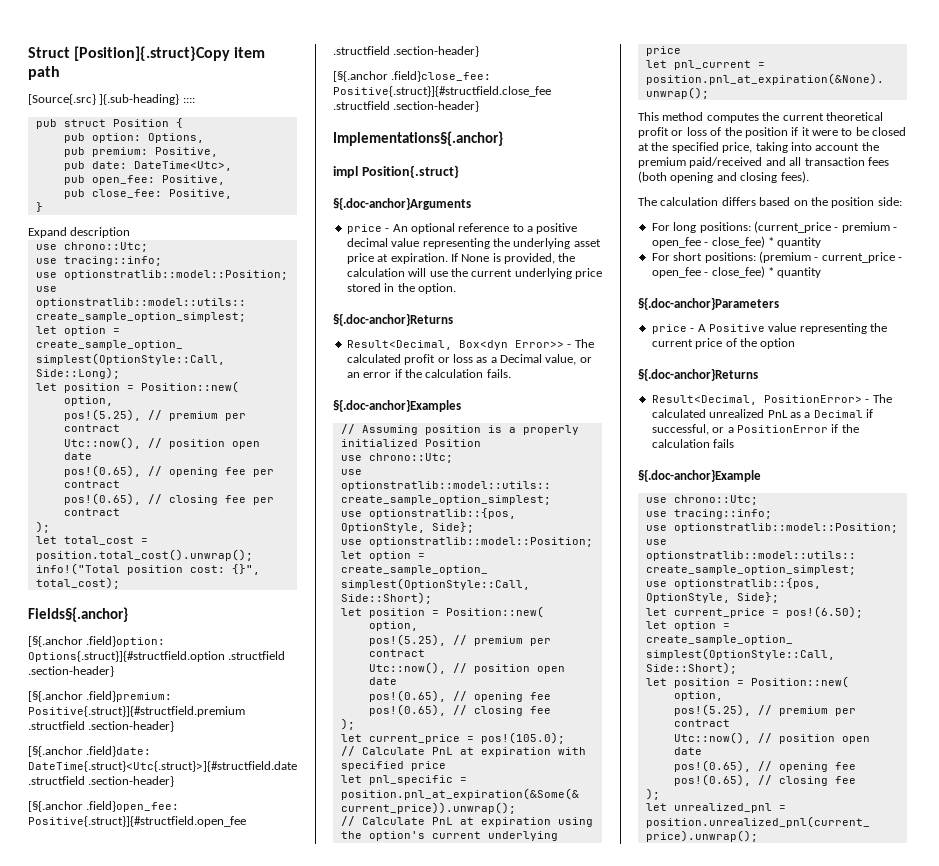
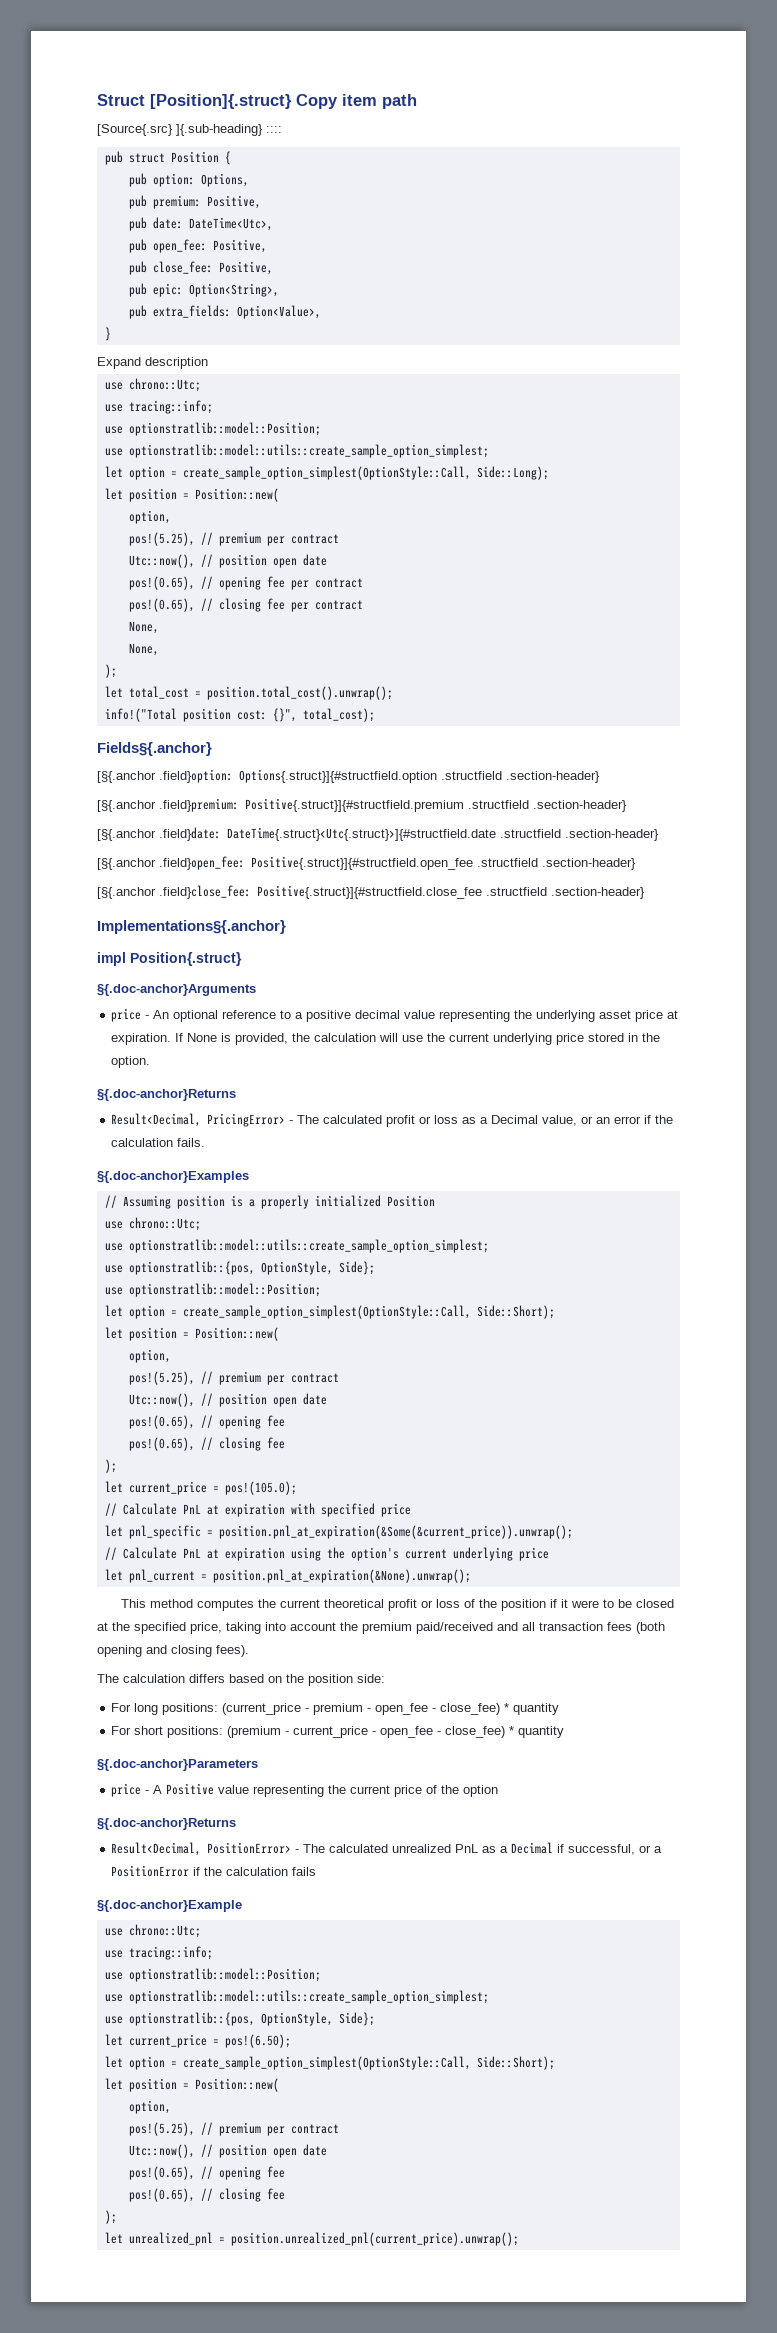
[74,46,231,61] [Position]{.struct}Copy -> [150,94,338,109] [Position]{.struct} Copy
(232, 194) none -> [128,283,279,297] [128,305,321,319] // pub epic: Option<String>, // pub extra_fields: Option<Value>,
(120, 512) none -> [128,621,159,634] [128,643,159,656] // None, // None,
[458,340,564,350] Box<dyn Error>> -> [207,1113,286,1127] PricingError>

